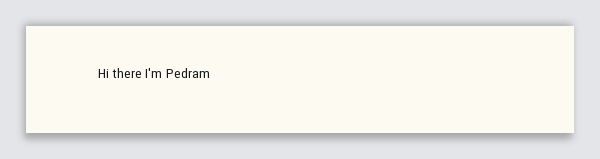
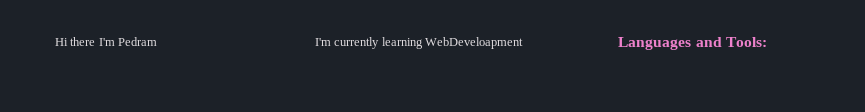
(210, 73) none -> [315,37,524,49] [618,37,767,50] // I'm currently learning WebDeveloapment // Languages and Tools:

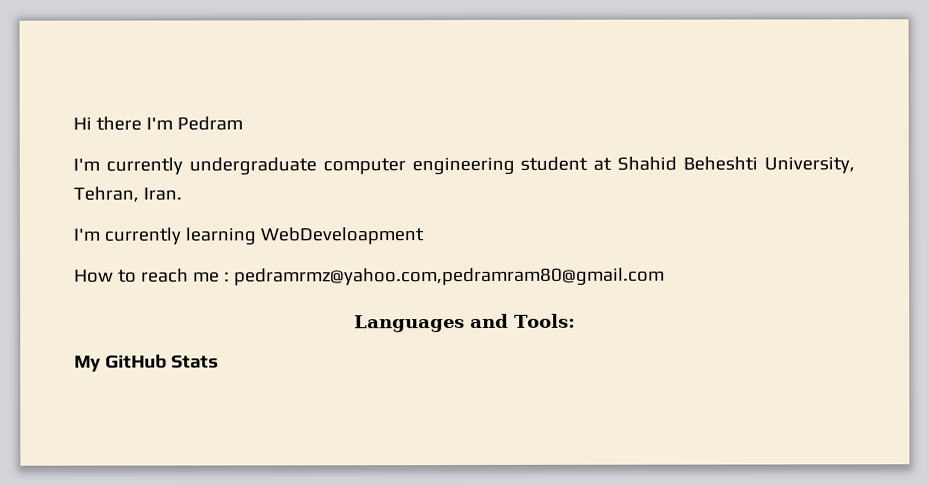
[381,37,524,49] learning WebDeveloapment -> [188,156,855,176] [73,186,182,203] [73,227,425,246] [74,267,665,287] undergraduate computer engineering student at Shahid Beheshti University, Tehran, Iran. // I'm currently learning WebDeveloapment // How to reach me : pedramrmz@yahoo.com,pedramram80@gmail.com
(767, 42) none -> [74,354,219,372] // My GitHub Stats

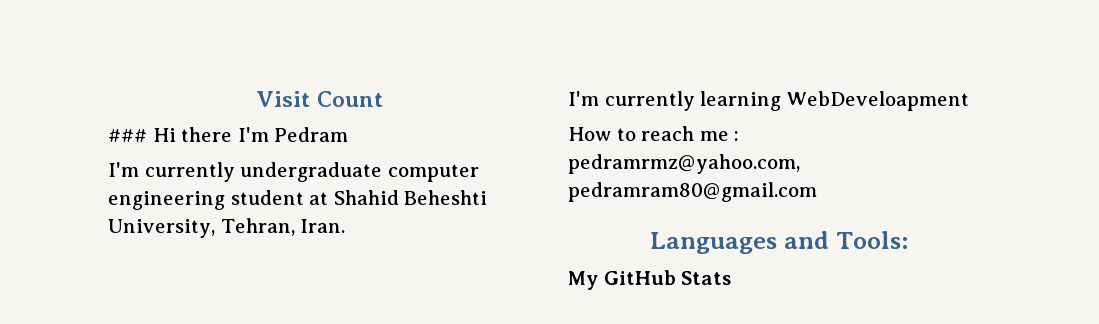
(73, 123) none -> [256,91,383,107] [108,129,147,142] Visit Count // ###

